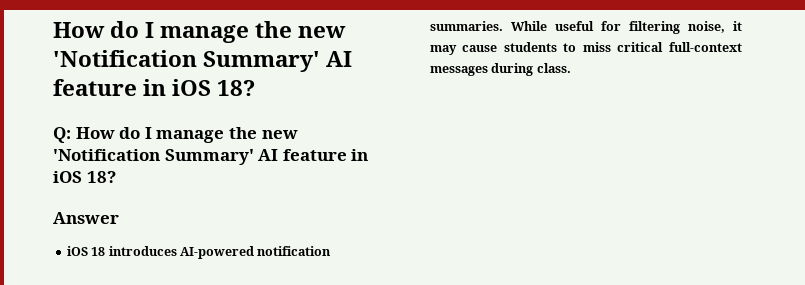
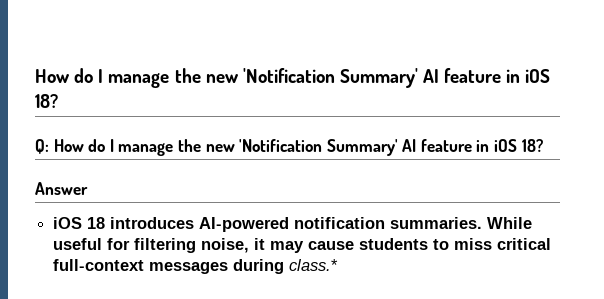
[536,63,571,73] class. -> [289,259,339,271] class.*

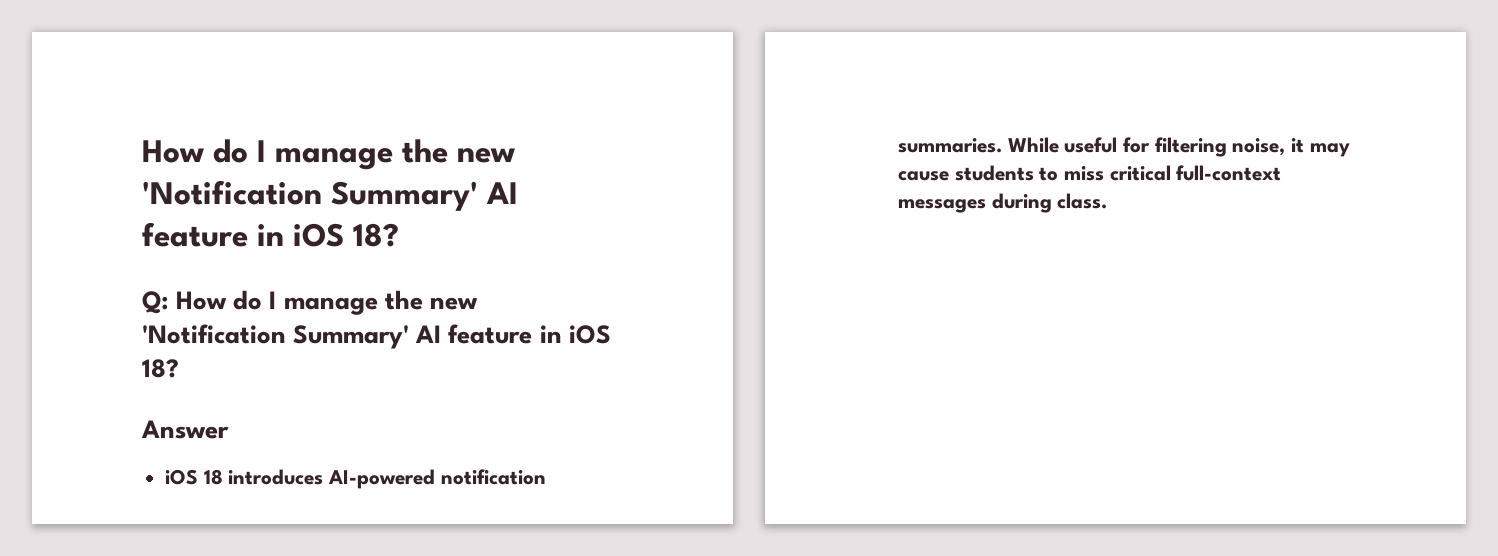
[289,259,339,271] class.* -> [1057,193,1108,209] class.

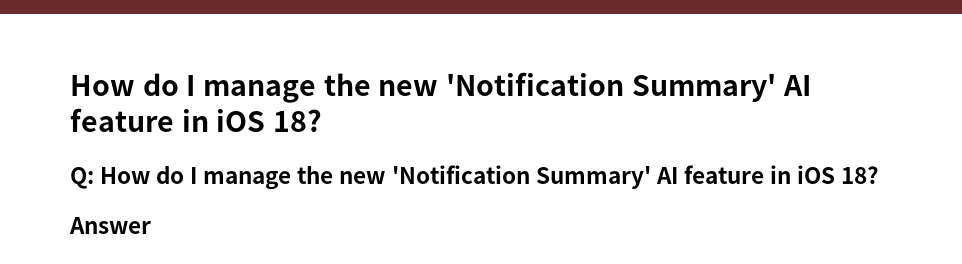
[165,469,546,489] [898,137,1350,157] [898,165,1282,181] [898,193,1108,213] // iOS 18 introduces AI-powered notification summaries. While useful for filtering noise, it may cause students to miss critical full-context messages during class. -> (151, 225) none

